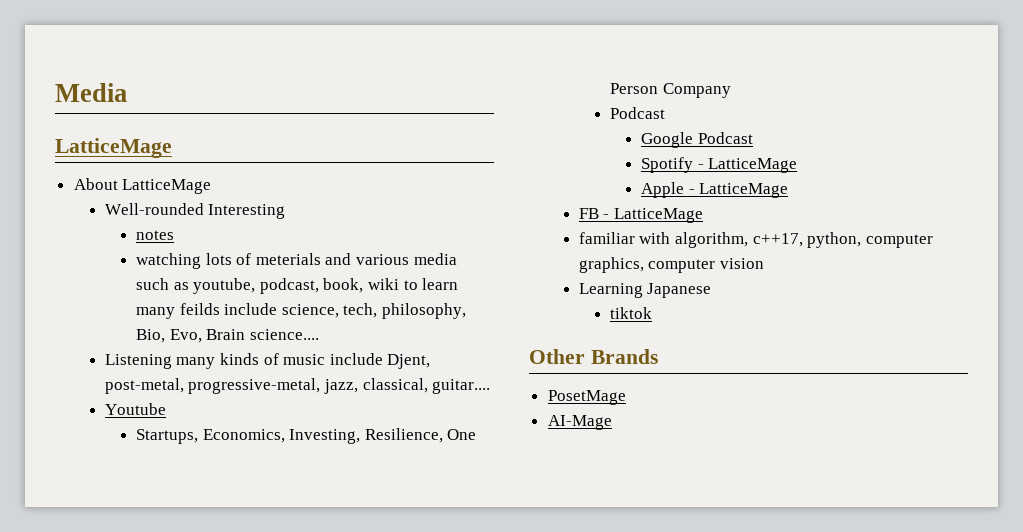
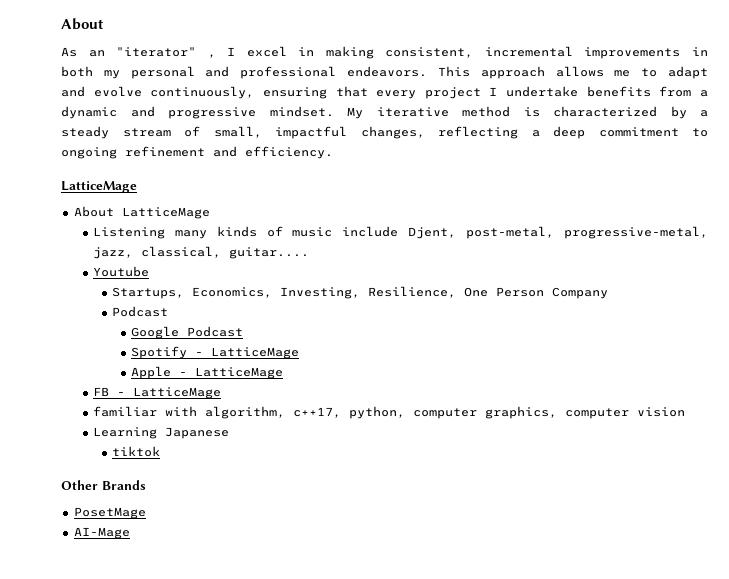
[55,83,127,102] [55,138,172,158] [73,178,212,194] [104,203,286,219] [136,230,175,240] [136,253,457,269] [136,278,459,294] [136,303,467,319] [136,329,319,343] Media // LatticeMage // About LatticeMage // Well-rounded Interesting // notes // watching lots of meterials and various media such as youtube, podcast, book, wiki to learn many feilds include science, tech, philosophy, Bio, Evo, Brain science.... -> [61,18,104,30] [61,46,708,59] [61,66,709,79] [61,86,708,99] [61,106,708,119] [61,126,708,139] [61,146,333,159] [61,181,137,193] [73,206,210,219] About // As an "iterator" , I excel in making consistent, incremental improvements in both my personal and professional endeavors. This approach allows me to adapt and evolve continuously, ensuring that every project I undertake benefits from a dynamic and progressive mindset. My iterative method is characterized by a steady stream of small, impactful changes, reflecting a deep commitment to ongoing refinement and efficiency. // LatticeMage // About LatticeMage

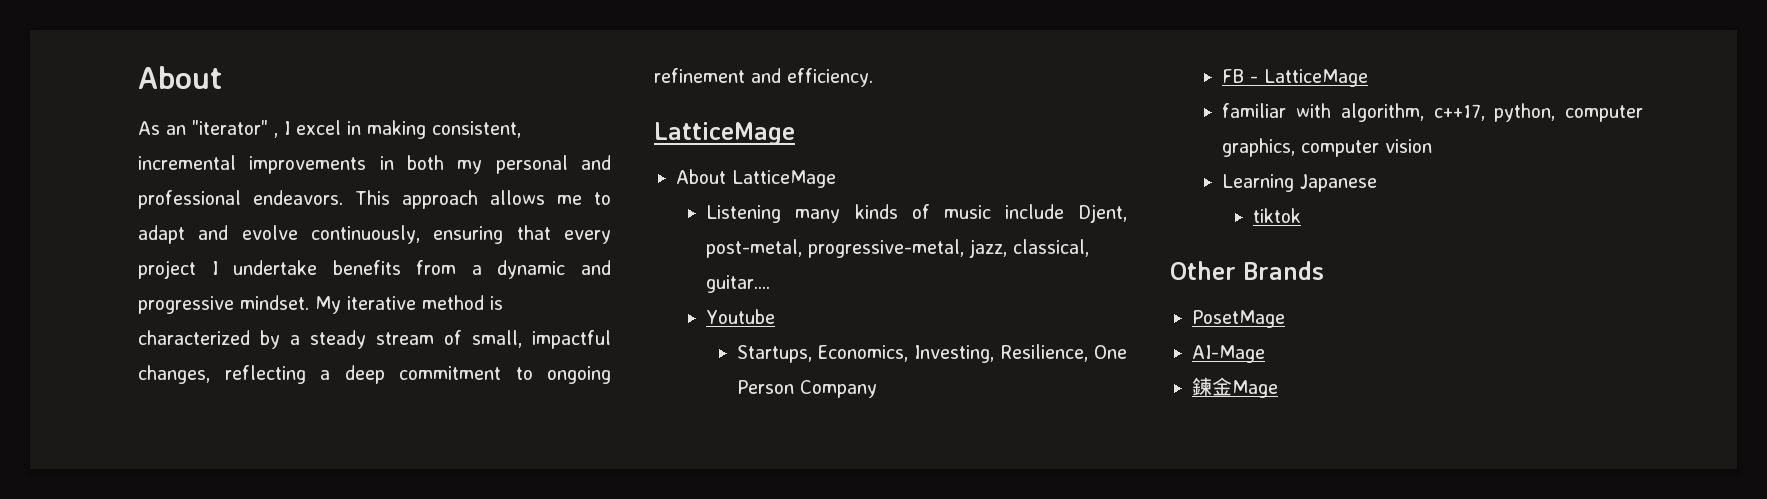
[112,306,169,317] [131,326,244,339] [131,346,300,359] [131,366,284,379] // Podcast // Google Podcast // Spotify - LatticeMage // Apple - LatticeMage -> (877, 389) none
(130, 533) none -> [1192,377,1278,398] // 鍊金Mage

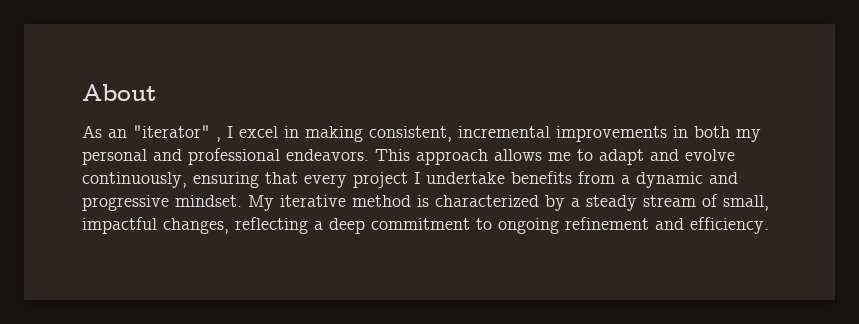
[654,122,795,145] [676,169,836,188] [706,204,1127,223] [706,239,1090,258] [706,275,771,293] [706,309,776,324] [736,344,1127,363] [736,380,877,398] [1222,69,1369,87] [1222,103,1643,122] [1222,138,1433,157] [1222,174,1378,192] [1252,208,1301,223] [1170,261,1324,280] [1192,310,1285,328] [1192,345,1265,363] [1192,377,1278,398] // LatticeMage // About LatticeMage // Listening many kinds of music include Djent, post-metal, progressive-metal, jazz, classical, guitar.... // Youtube // Startups, Economics, Investing, Resilience, One Person Company // FB - LatticeMage // familiar with algorithm, c++17, python, computer graphics, computer vision // Learning Japanese // tiktok // Other Brands // PosetMage // AI-Mage // 鍊金Mage -> (769, 225) none

